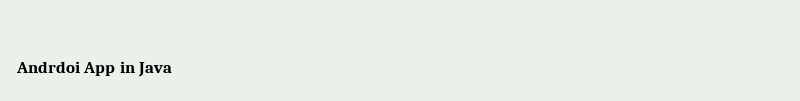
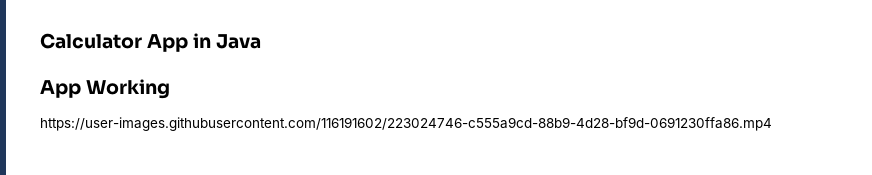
[16,61,80,73] Andrdoi -> [40,33,142,49] Calculator
(173, 69) none -> [40,79,171,99] [40,117,772,131] // App Working // https://user-images.githubusercontent.com/116191602/223024746-c555a9cd-88b9-4d28-bf9d-0691230ffa86.mp4

